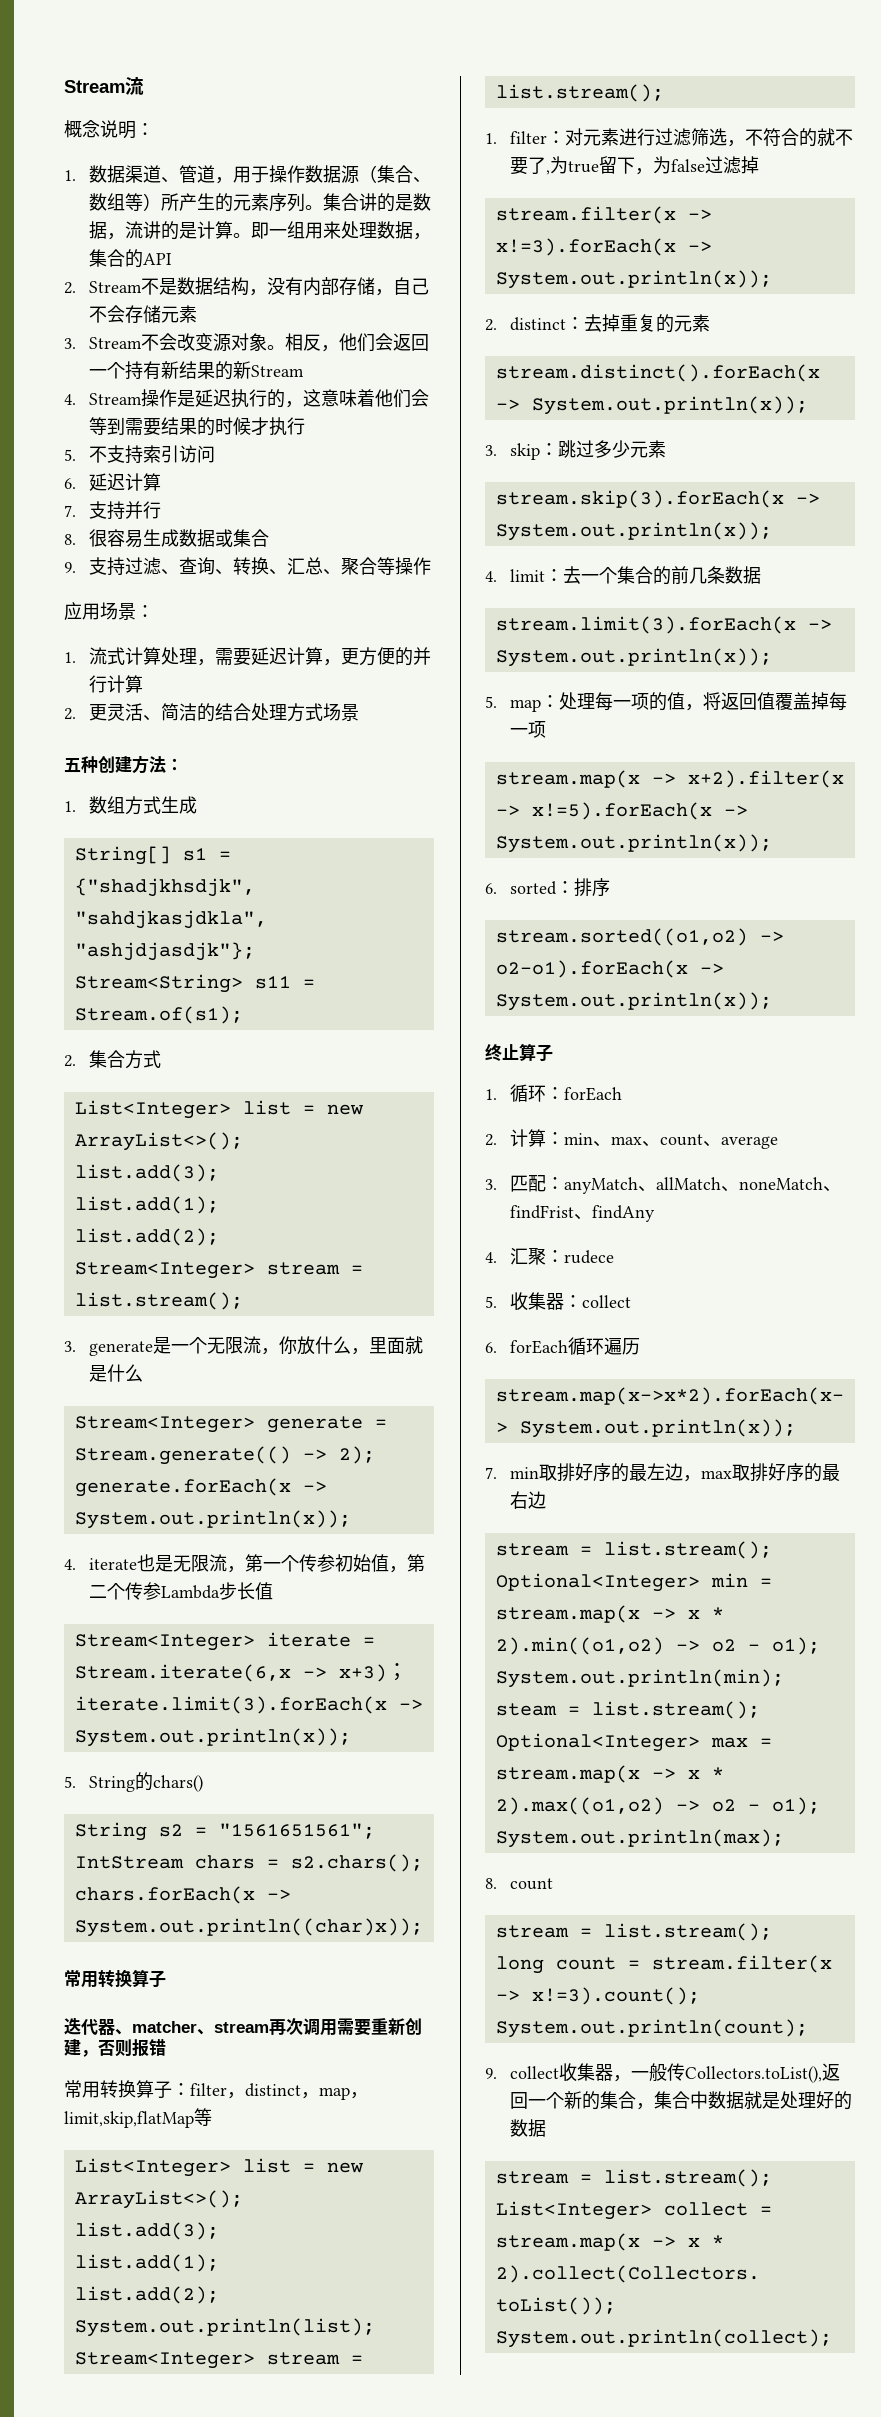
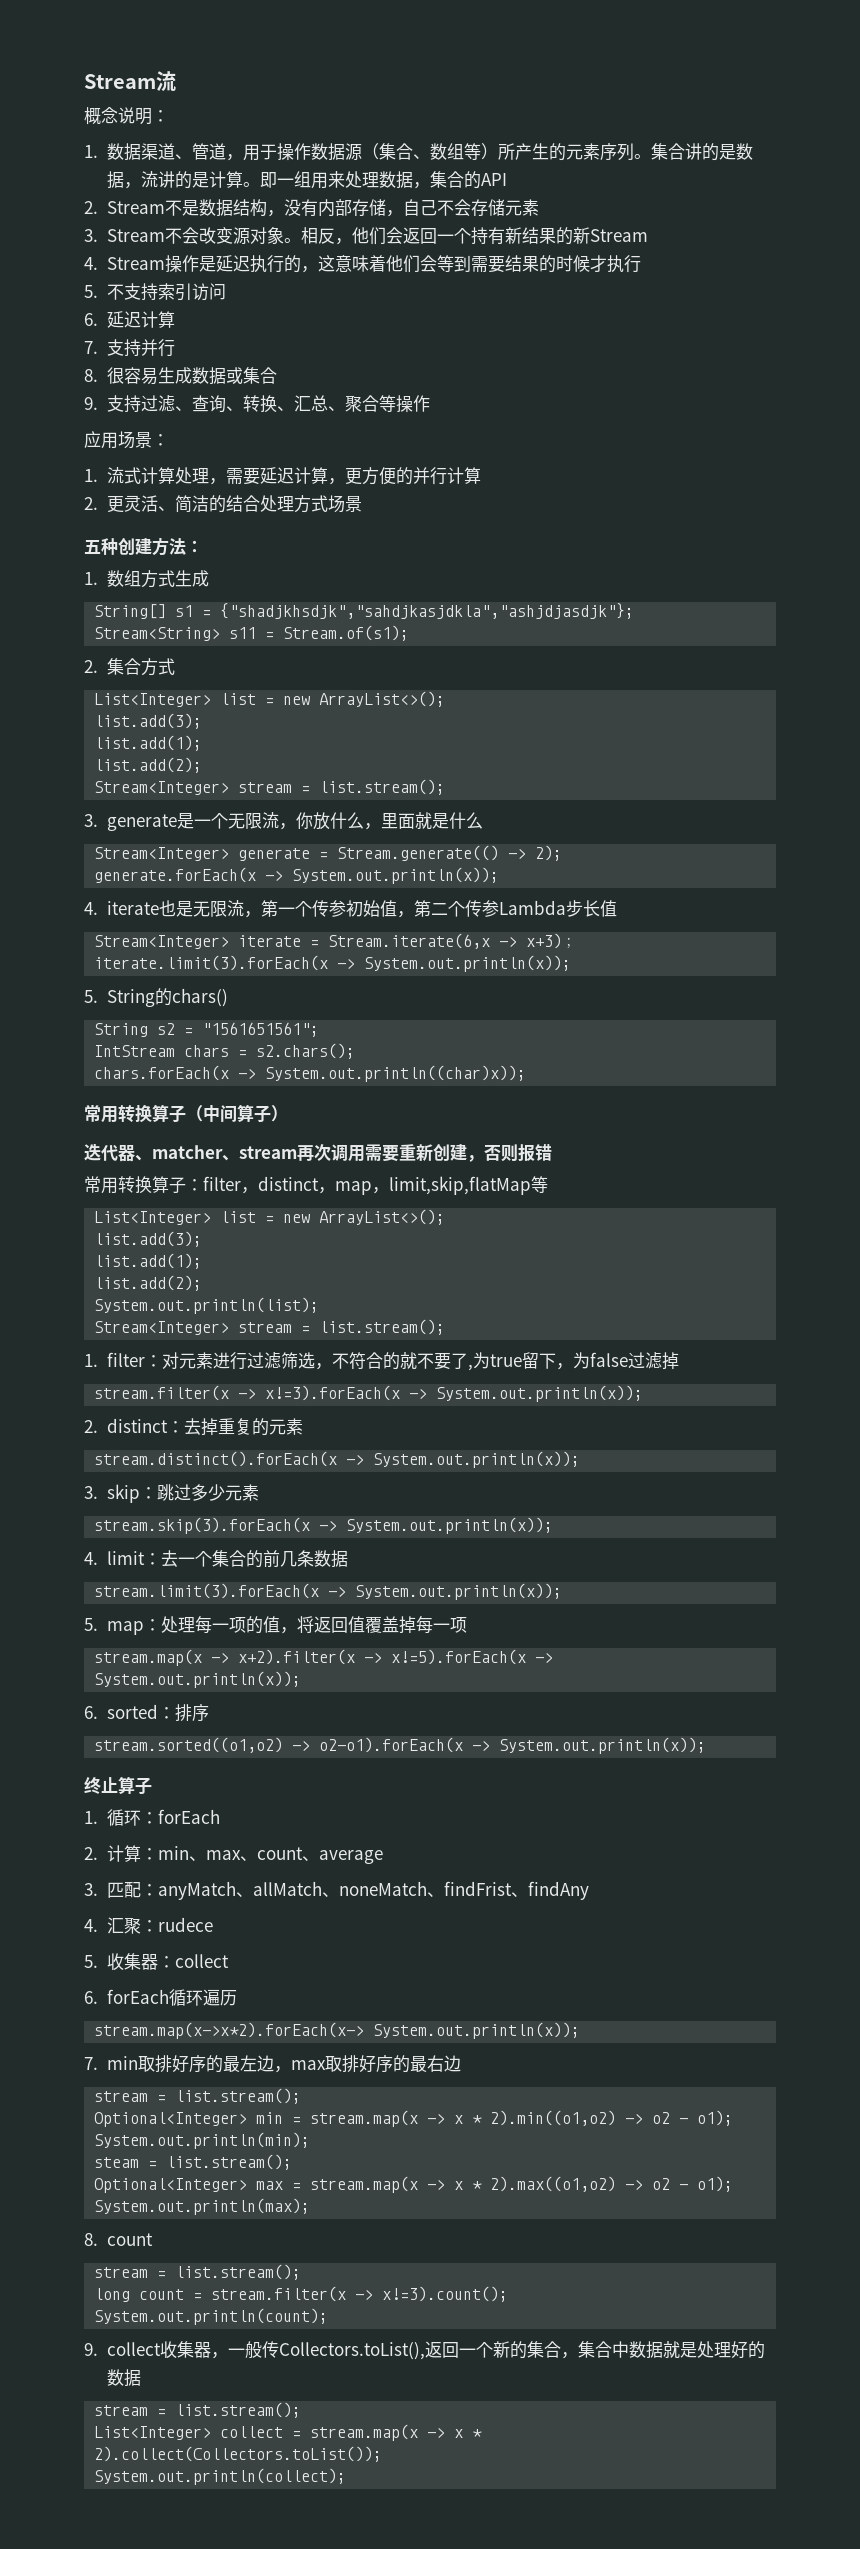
(166, 1979) none -> [186,1104,288,1123] （中间算子）

